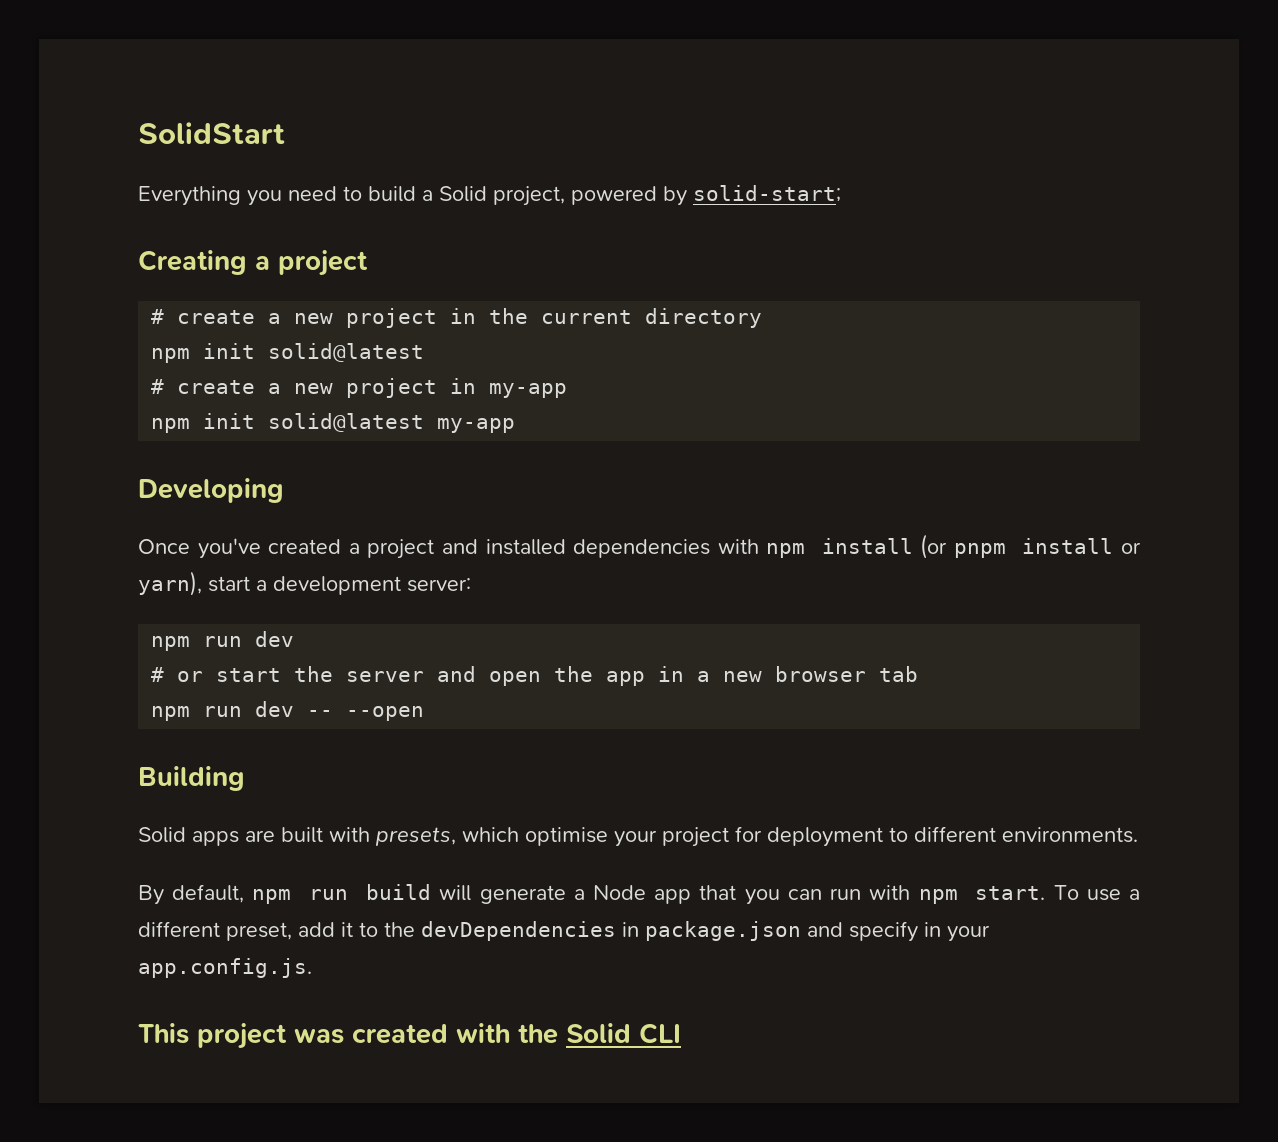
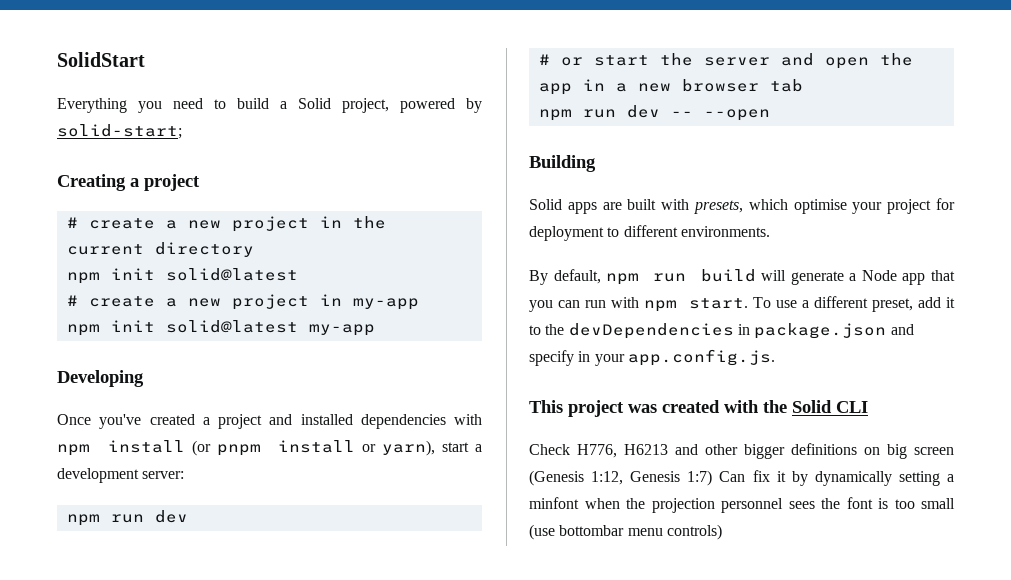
(681, 1033) none -> [529,443,954,459] [529,470,954,486] [529,497,955,513] [529,524,722,540] // Check H776, H6213 and other bigger definitions on big screen (Genesis 1:12, Genesis 1:7) Can fix it by dynamically setting a minfont when the projection personnel sees the font is too small (use bottombar menu controls)

